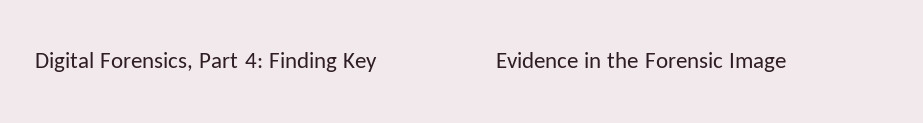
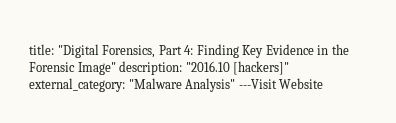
[35,52,94,72] Digital -> [29,44,99,58] title: "Digital
[728,53,786,72] Image -> [77,61,290,75] [29,78,324,92] Image" description: "2016.10 [hackers]" external_category: "Malware Analysis" ---Visit Website

